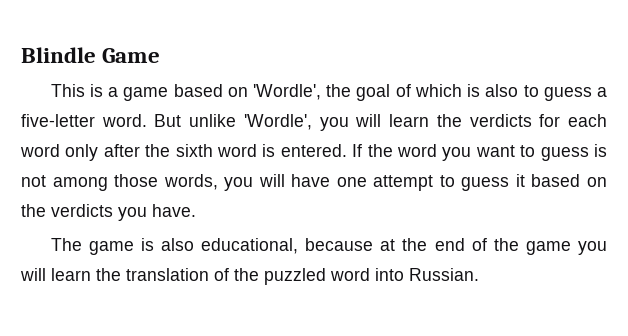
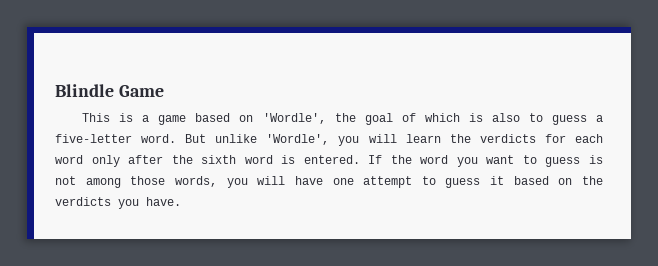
[50,238,607,255] [20,268,479,285] // The game is also educational, because at the end of the game you will learn the translation of the puzzled word into Russian. -> (181, 201) none

